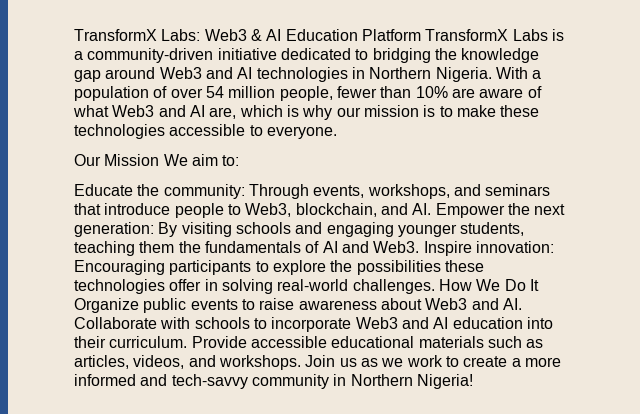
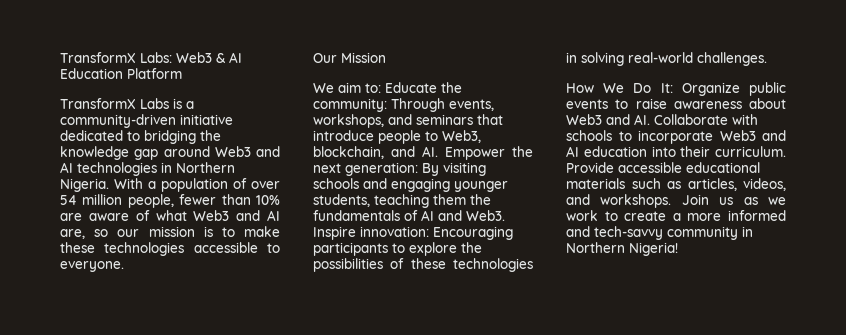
(421, 35) none -> (182, 73) //
[239,105,333,120] which is why -> [94,229,109,237] so
(160, 160) none -> (386, 57) //
(240, 160) // -> (381, 88) none
[444,260,484,272] [74,279,202,294] these technologies offer -> [390,258,533,272] of these technologies
(435, 286) none -> (767, 59) //
[529,279,539,291] It -> [660,83,673,93] It:

